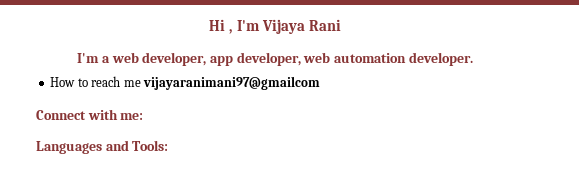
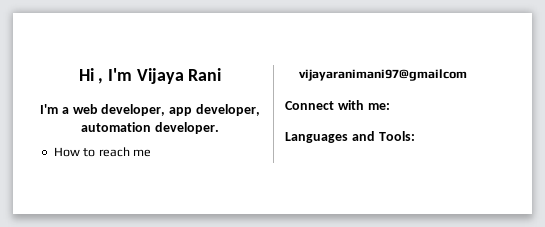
[303,52,331,63] web -> (260, 110) none

